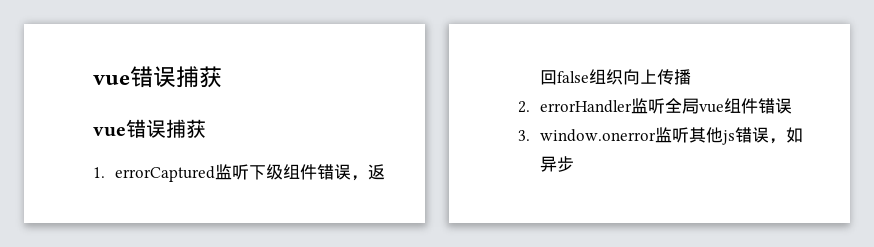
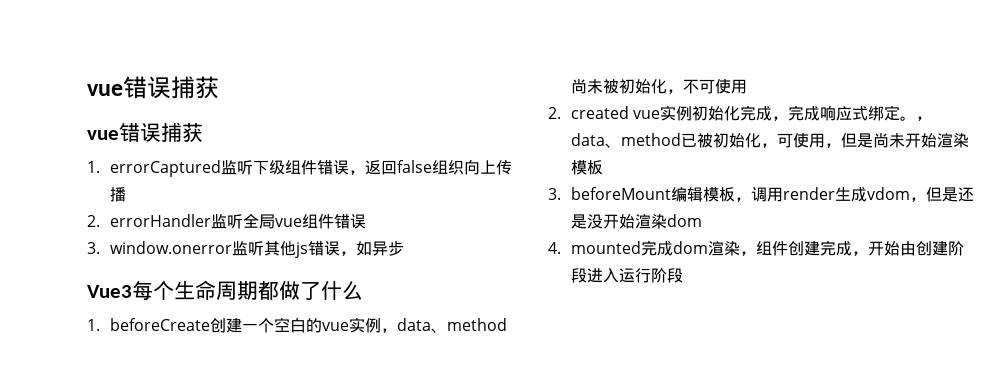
(574, 164) none -> [87,280,363,301] [87,317,508,333] [571,79,748,94] [548,105,933,121] [571,133,970,148] [571,160,604,175] [548,187,975,202] [571,214,703,229] [548,240,965,256] [571,268,684,283] // Vue3每个生命周期都做了什么 // 1. beforeCreate创建一个空白的vue实例，data、method尚未被初始化，不可使用 // 2. created vue实例初始化完成，完成响应式绑定。，data、method已被初始化，可使用，但是尚未开始渲染模板 // 3. beforeMount编辑模板，调用render生成vdom，但是还是没开始渲染dom // 4. mounted完成dom渲染，组件创建完成，开始由创建阶段进入运行阶段

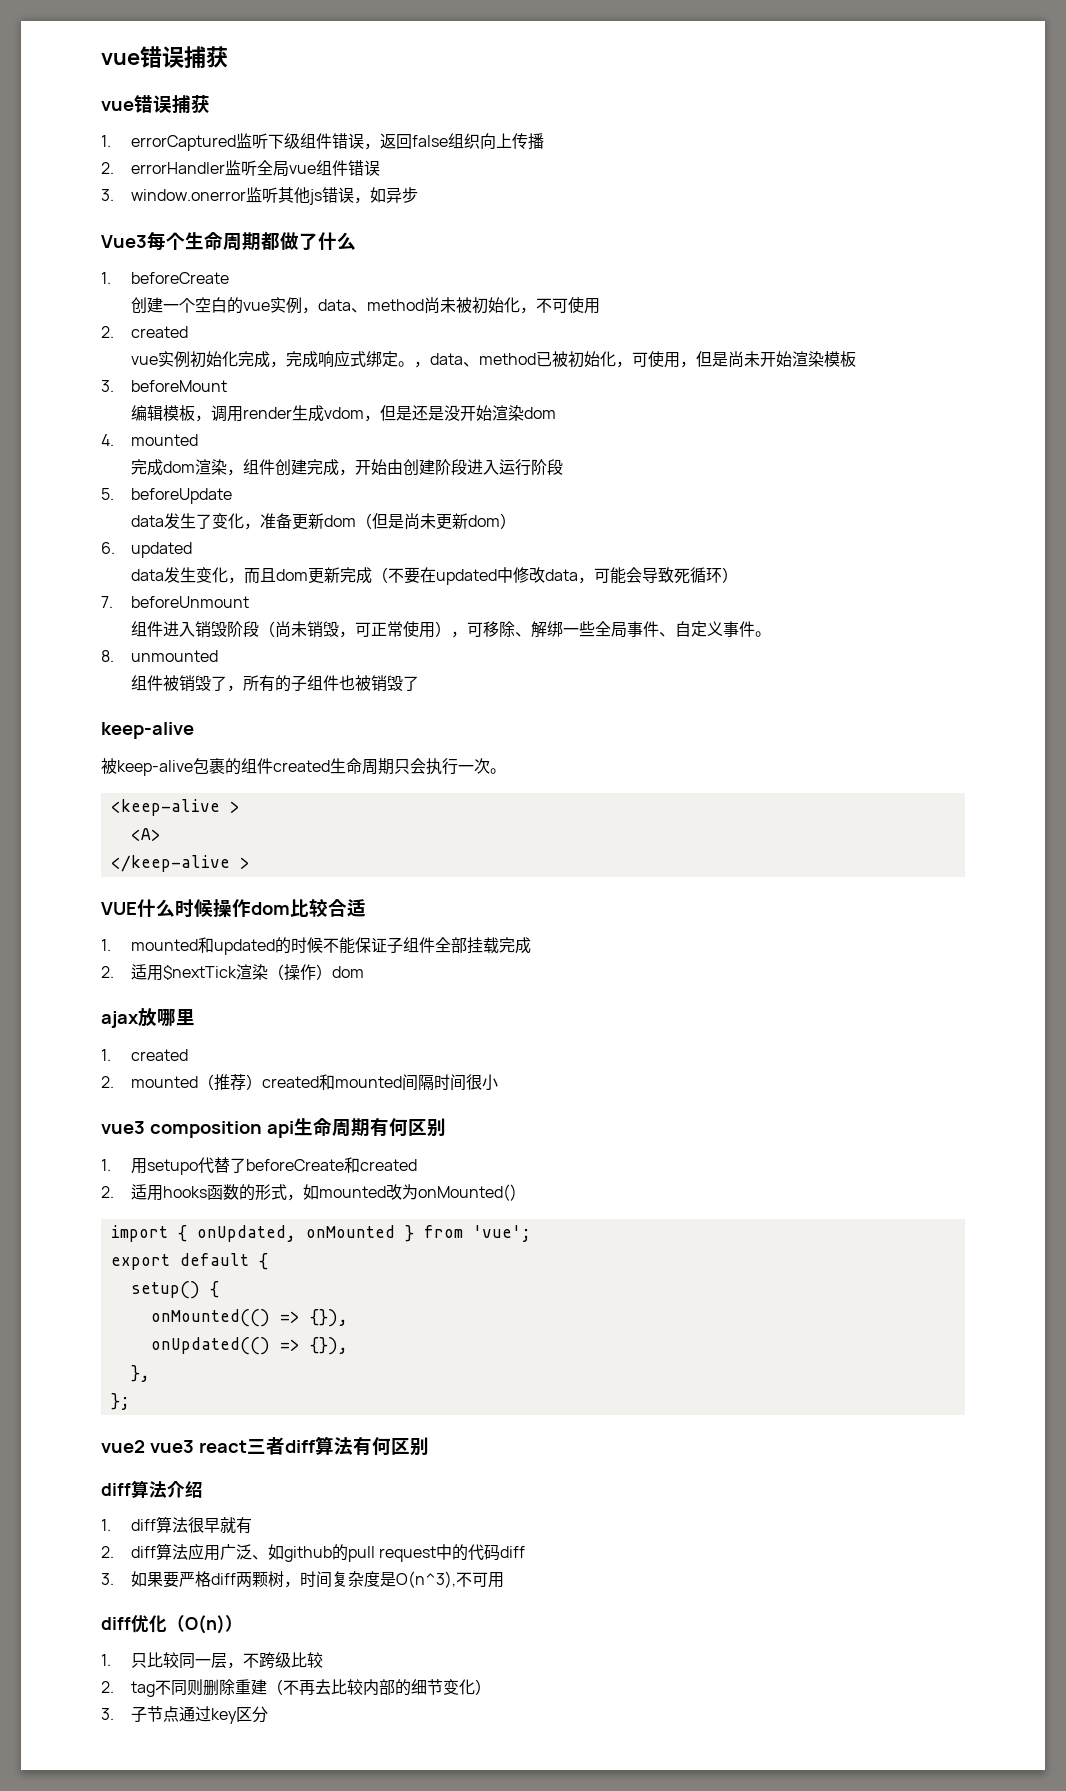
(211, 324) none -> (229, 278) //
(630, 112) none -> (188, 332) //
(672, 193) none -> (227, 386) //
(642, 247) none -> (198, 440) //
(684, 275) none -> [101,488,232,504] [130,513,516,530] [101,542,192,558] [130,567,738,585] [101,596,249,608] [130,621,771,638] [101,650,218,662] [130,675,419,692] [101,722,194,739] [101,758,506,776] [110,799,240,816] [130,828,161,841] [110,855,250,872] [101,898,366,918] [101,937,531,955] [101,964,364,981] [101,1008,195,1028] [101,1049,188,1061] [101,1074,498,1091] [101,1118,446,1138] [101,1157,417,1175] [101,1184,517,1201] [110,1225,531,1242] [110,1253,268,1270] [130,1281,219,1299] [150,1309,348,1327] [150,1337,348,1355] [130,1365,150,1382] [110,1393,130,1410] [101,1436,429,1456] [101,1480,203,1498] [101,1516,252,1534] [101,1543,526,1562] [101,1571,504,1588] [101,1615,243,1634] [101,1652,323,1669] [101,1679,491,1697] [101,1706,268,1724] // 5. beforeUpdate // data发生了变化，准备更新dom（但是尚未更新dom） // 6. updated // data发生变化，而且dom更新完成（不要在updated中修改data，可能会导致死循环） // 7. beforeUnmount // 组件进入销毁阶段（尚未销毁，可正常使用），可移除、解绑一些全局事件、自定义事件。 // 8. unmounted // 组件被销毁了，所有的子组件也被销毁了 // keep-alive // 被keep-alive包裹的组件created生命周期只会执行一次。 // <keep-alive > // <A> // </keep-alive > // VUE什么时候操作dom比较合适 // 1. mounted和updated的时候不能保证子组件全部挂载完成 // 2.适用$nextTick渲染（操作）dom // ajax放哪里 // 1. created // 2. mounted（推荐）created和mounted间隔时间很小 // vue3 composition api生命周期有何区别 // 1.用setupo代替了beforeCreate和created // 2.适用hooks函数的形式，如mounted改为onMounted() // import { onUpdated, onMounted } from 'vue'; // export default { // setup() { // onMounted(() => {}), // onUpdated(() => {}), // }, // }; // vue2 vue3 react三者diff算法有何区别 // diff算法介绍 // 1. diff算法很早就有 // 2. diff算法应用广泛、如github的pull request中的代码diff // 3.如果要严格diff两颗树，时间复杂度是O(n^3),不可用 // diff优化（O(n)） // 1.只比较同一层，不跨级比较 // 2. tag不同则删除重建（不再去比较内部的细节变化） // 3.子节点通过key区分

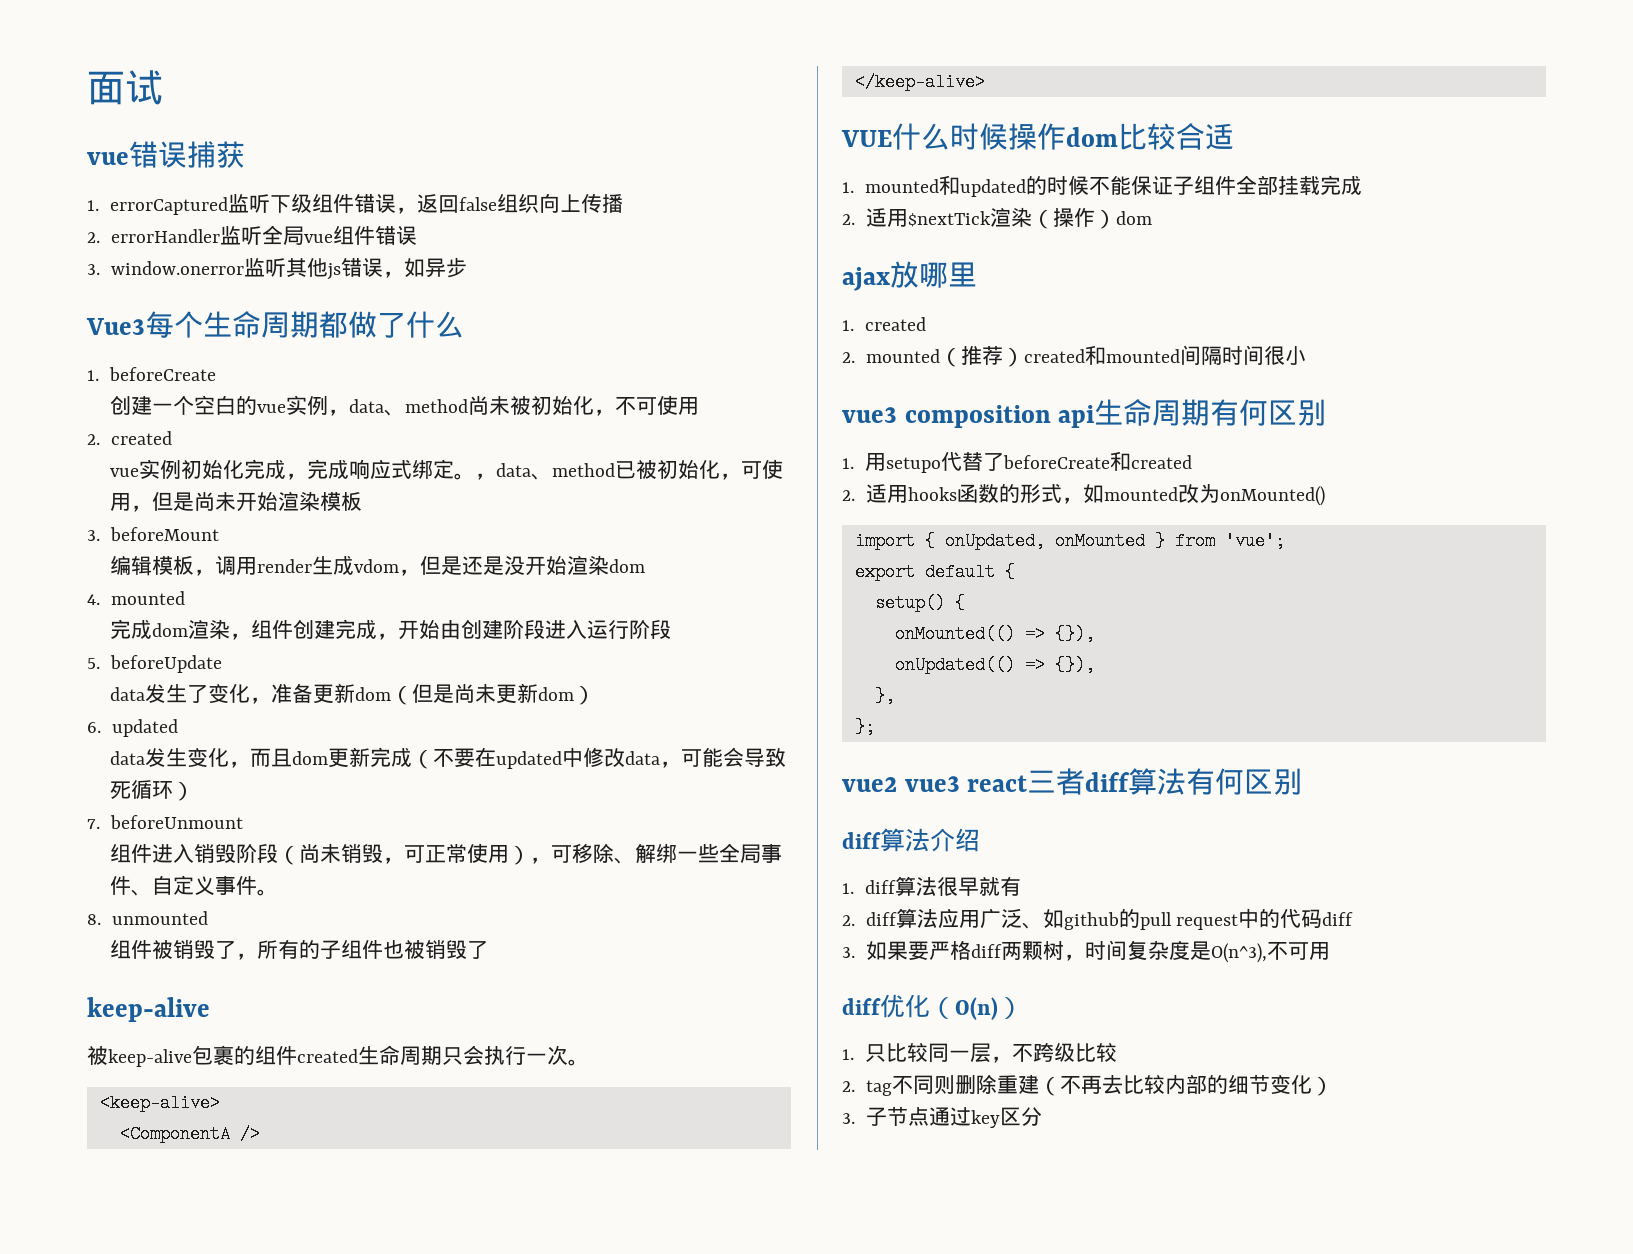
[101,46,228,69] vue错误捕获 -> [87,70,163,105] 面试
[110,799,240,816] [130,828,161,841] [110,855,250,872] <keep-alive > // <A> // </keep-alive > -> [99,1094,220,1112] [119,1125,260,1143] [854,73,985,91] <keep-alive> // <ComponentA /> // </keep-alive>

